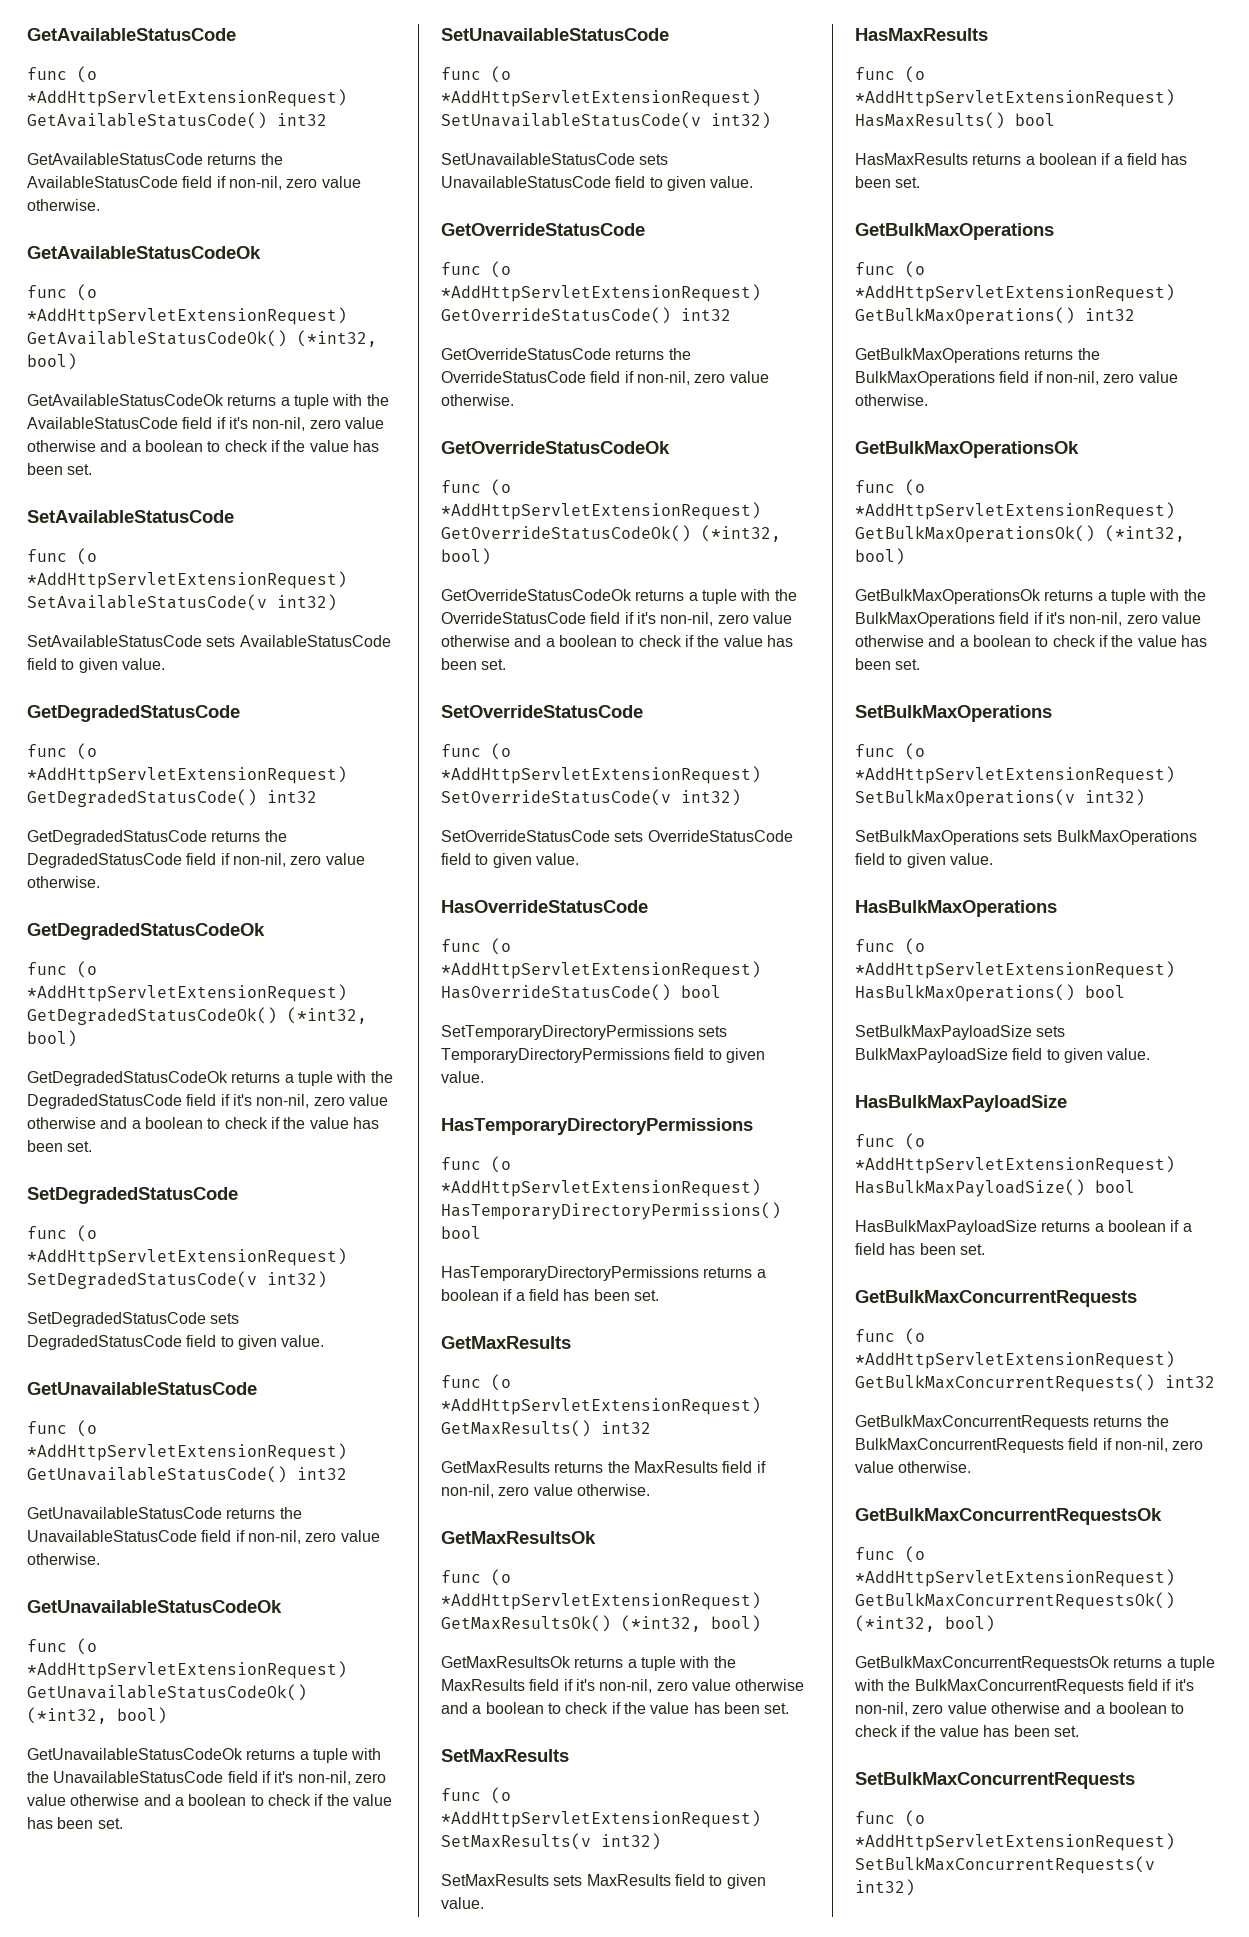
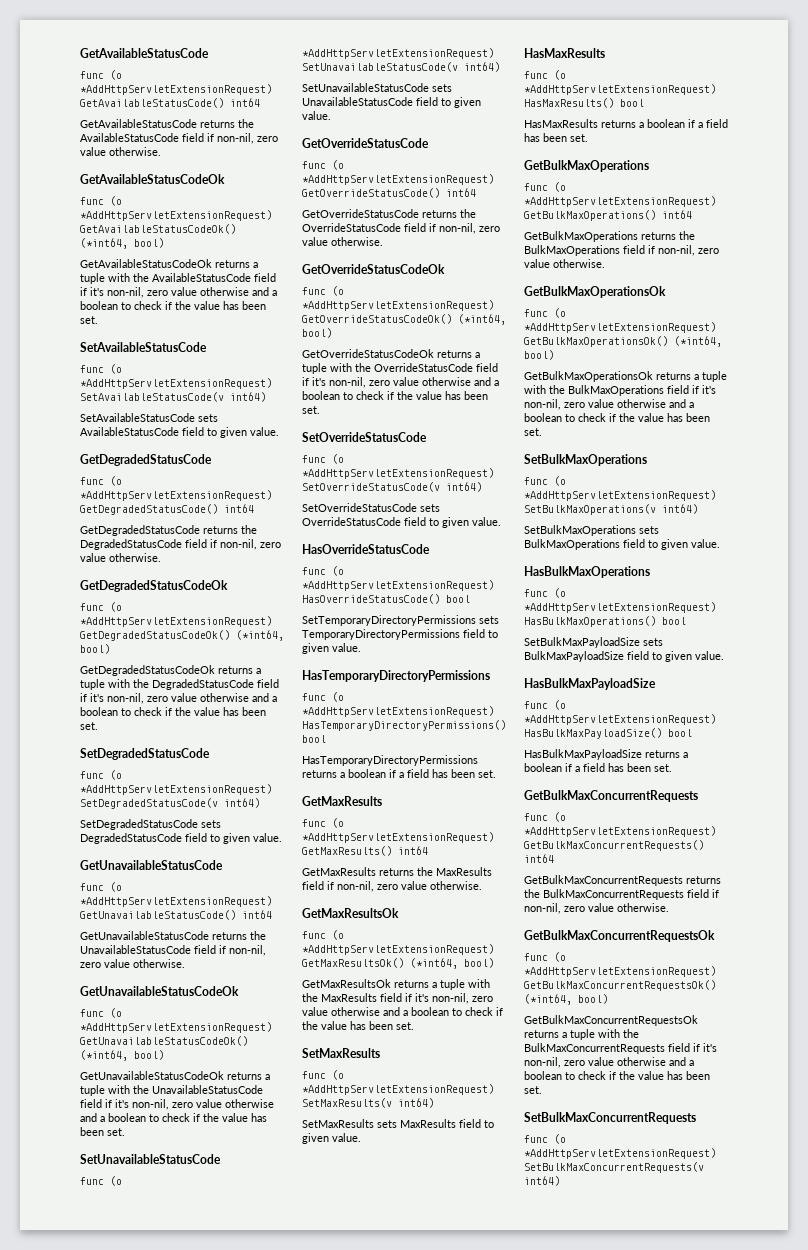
[277,113,327,126] int32 -> [230,98,260,107] int64
[297,330,377,347] (*int32, -> [80,238,128,249] (*int64,
[277,594,337,611] int32) -> [230,392,266,402] int64)
[267,790,317,803] int32 -> [224,504,254,513] int64
[287,1007,367,1024] (*int32, -> [236,630,284,641] (*int64,
[267,1271,327,1288] int32) -> [224,798,260,808] int64)
[297,1467,347,1480] int32 -> [242,910,272,919] int64
[27,1707,107,1724] (*int32, -> [80,1050,128,1061] (*int64,
[711,112,771,129] int32) -> [464,62,500,72] int64)
[681,308,731,321] int32 -> [446,188,476,197] int64
[701,525,781,542] (*int32, -> [458,314,506,325] (*int64,
[681,789,741,806] int32) -> [446,482,482,492] int64)
[601,1421,651,1434] int32 -> [398,846,428,855] int64
[621,1615,701,1632] (*int32, -> [410,958,458,969] (*int64,
[601,1833,661,1850] int32) -> [398,1098,434,1108] int64)
[1085,308,1135,321] int32 -> [662,210,692,219] int64
[1105,525,1185,542] (*int32, -> [674,336,722,347] (*int64,
[1085,789,1145,806] int32) -> [662,504,698,514] int64)
[1165,1375,1215,1388] int32 -> [524,854,554,863] int64
[855,1615,935,1632] (*int32, -> [524,994,572,1005] (*int64,
[855,1879,915,1896] int32) -> [524,1176,560,1186] int64)

